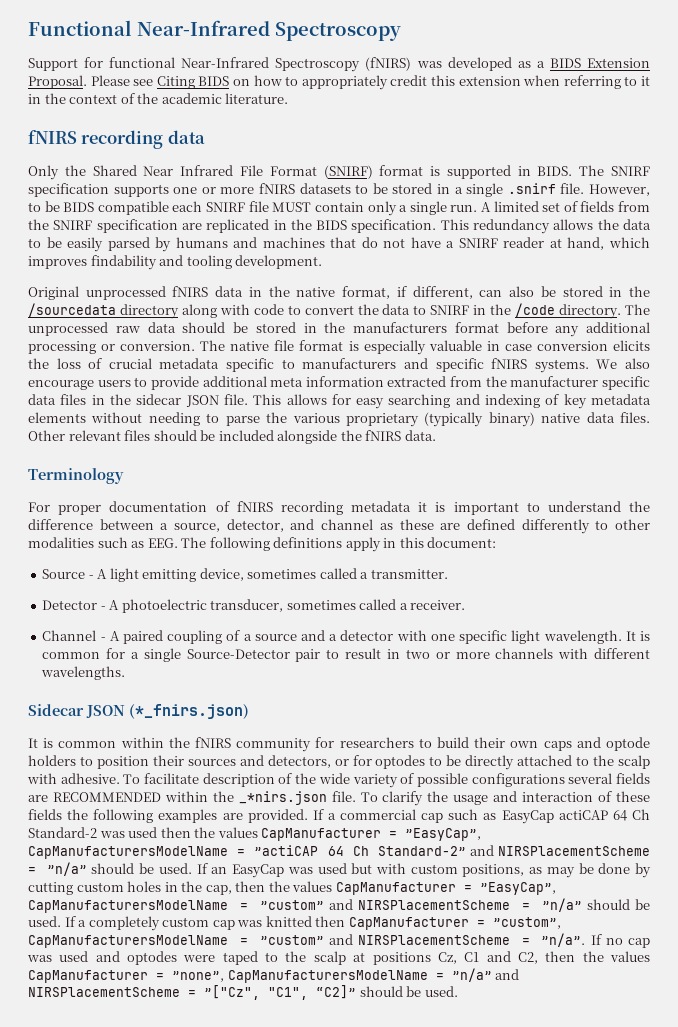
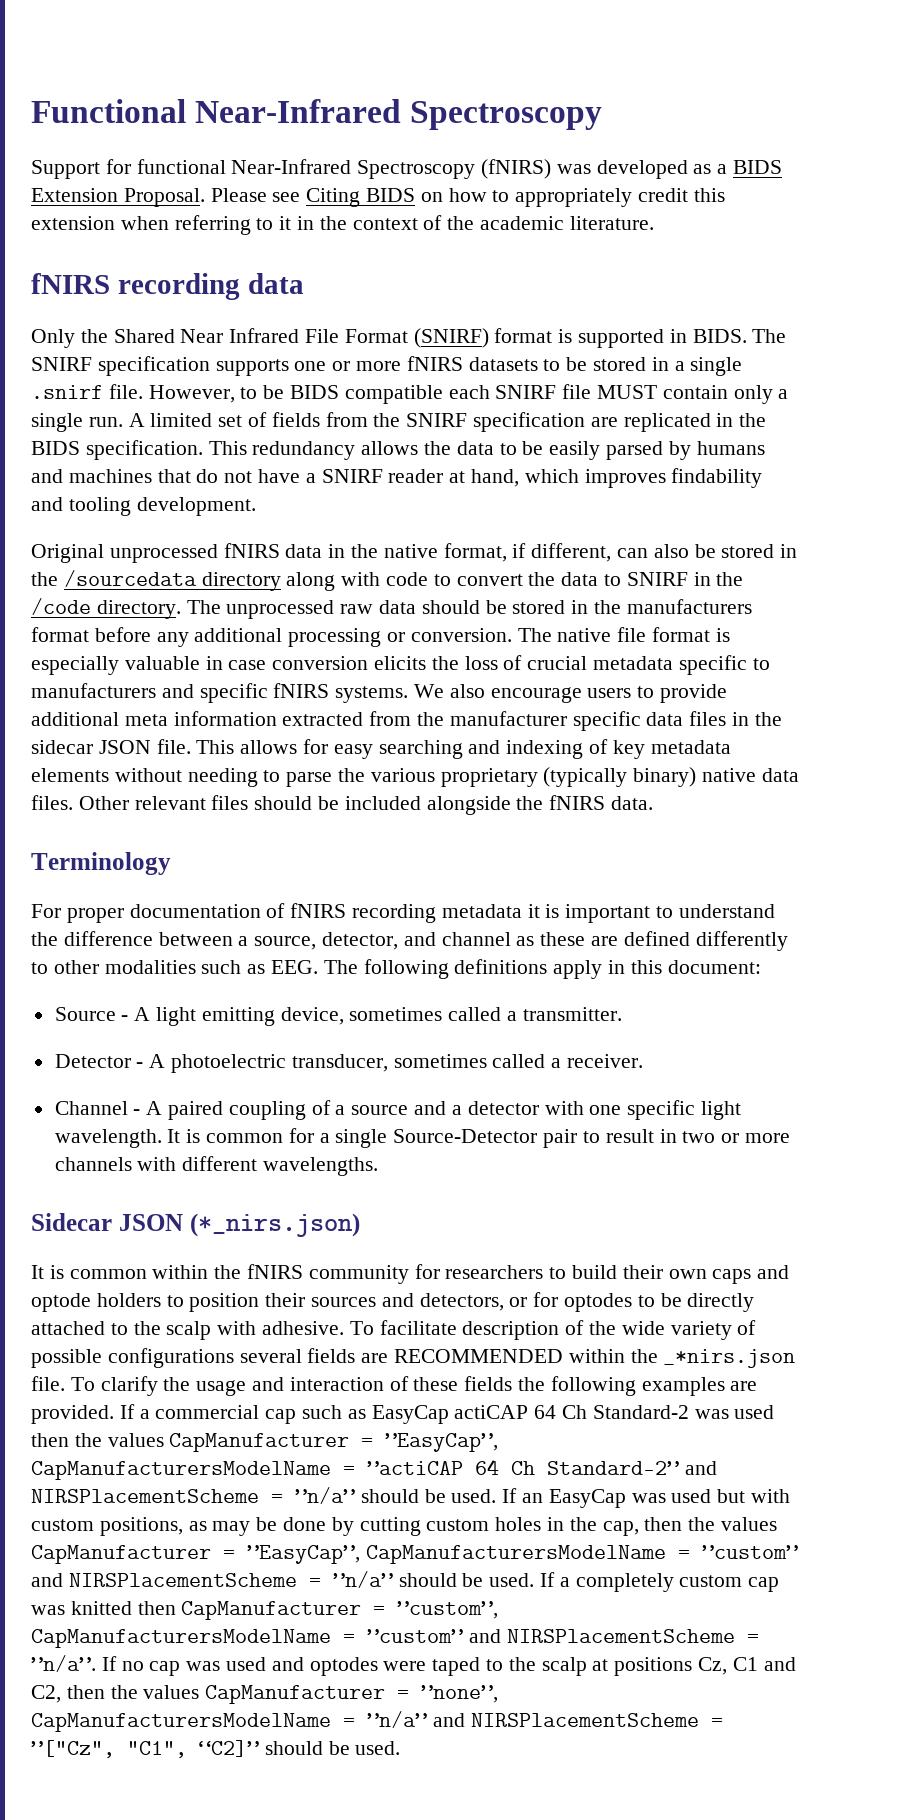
[129,704,249,719] (*_fnirs.json) -> [189,1213,360,1237] (*_nirs.json)

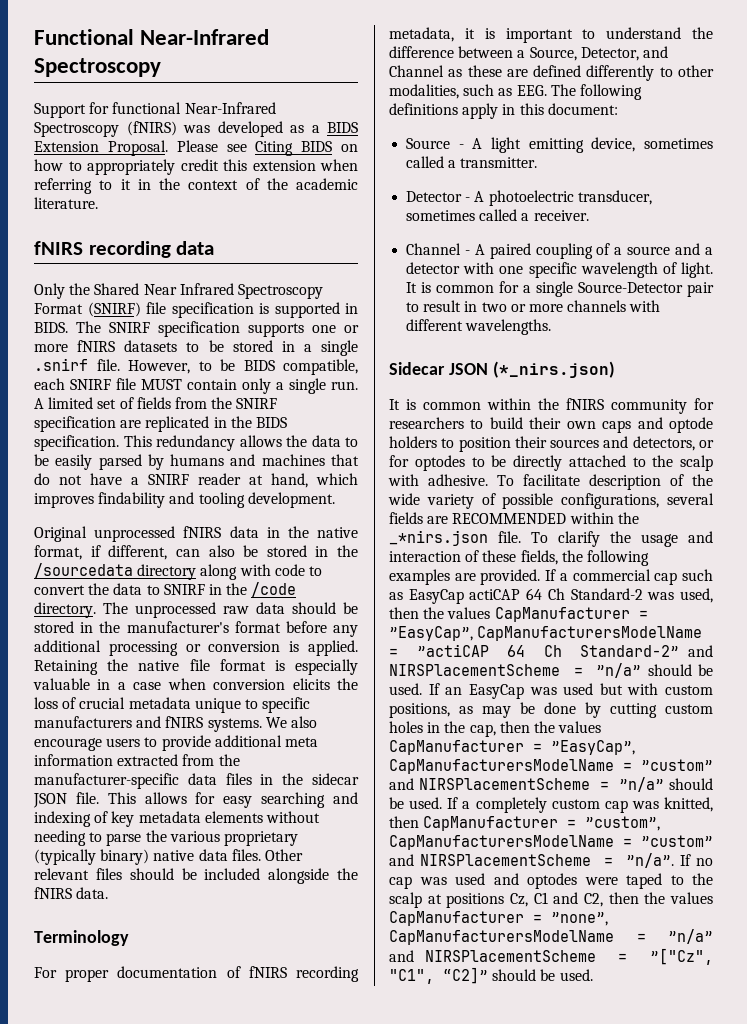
[305,329,340,343] File -> [237,284,323,299] Spectroscopy
[494,328,553,343] format -> [146,302,254,318] file specification
[344,385,443,404] compatible -> [283,359,358,375] compatible,
[626,599,752,614] manufacturers -> [126,621,229,633] manufacturer's
[410,628,552,642] conversion. The -> [208,640,359,656] [34,659,129,675] conversion is applied. Retaining the
[228,660,267,670] case -> [117,678,206,690] a case when
[678,655,770,675] specific to -> [194,697,311,713] unique to specific
[199,683,268,703] specific -> (162, 722) none
[449,711,641,731] manufacturer specific -> [34,773,179,789] manufacturer-specific
[441,904,522,918] metadata -> [389,27,454,42] metadata,
[254,932,511,950] source, detector, and channel -> [529,46,668,61] [389,65,444,77] Source, Detector, and Channel
[104,960,196,974] modalities -> [389,84,459,99] modalities,
[700,1101,741,1120] [54,1129,162,1148] light wavelength. -> [580,262,713,278] wavelength of light.
[107,1348,234,1368] configurations -> [561,493,660,509] configurations,
[464,1376,513,1391] fields -> [520,550,558,565] fields,
[734,1405,775,1419] used -> [680,588,713,603] used,
[70,1601,132,1615] knitted -> [664,797,713,812] knitted,

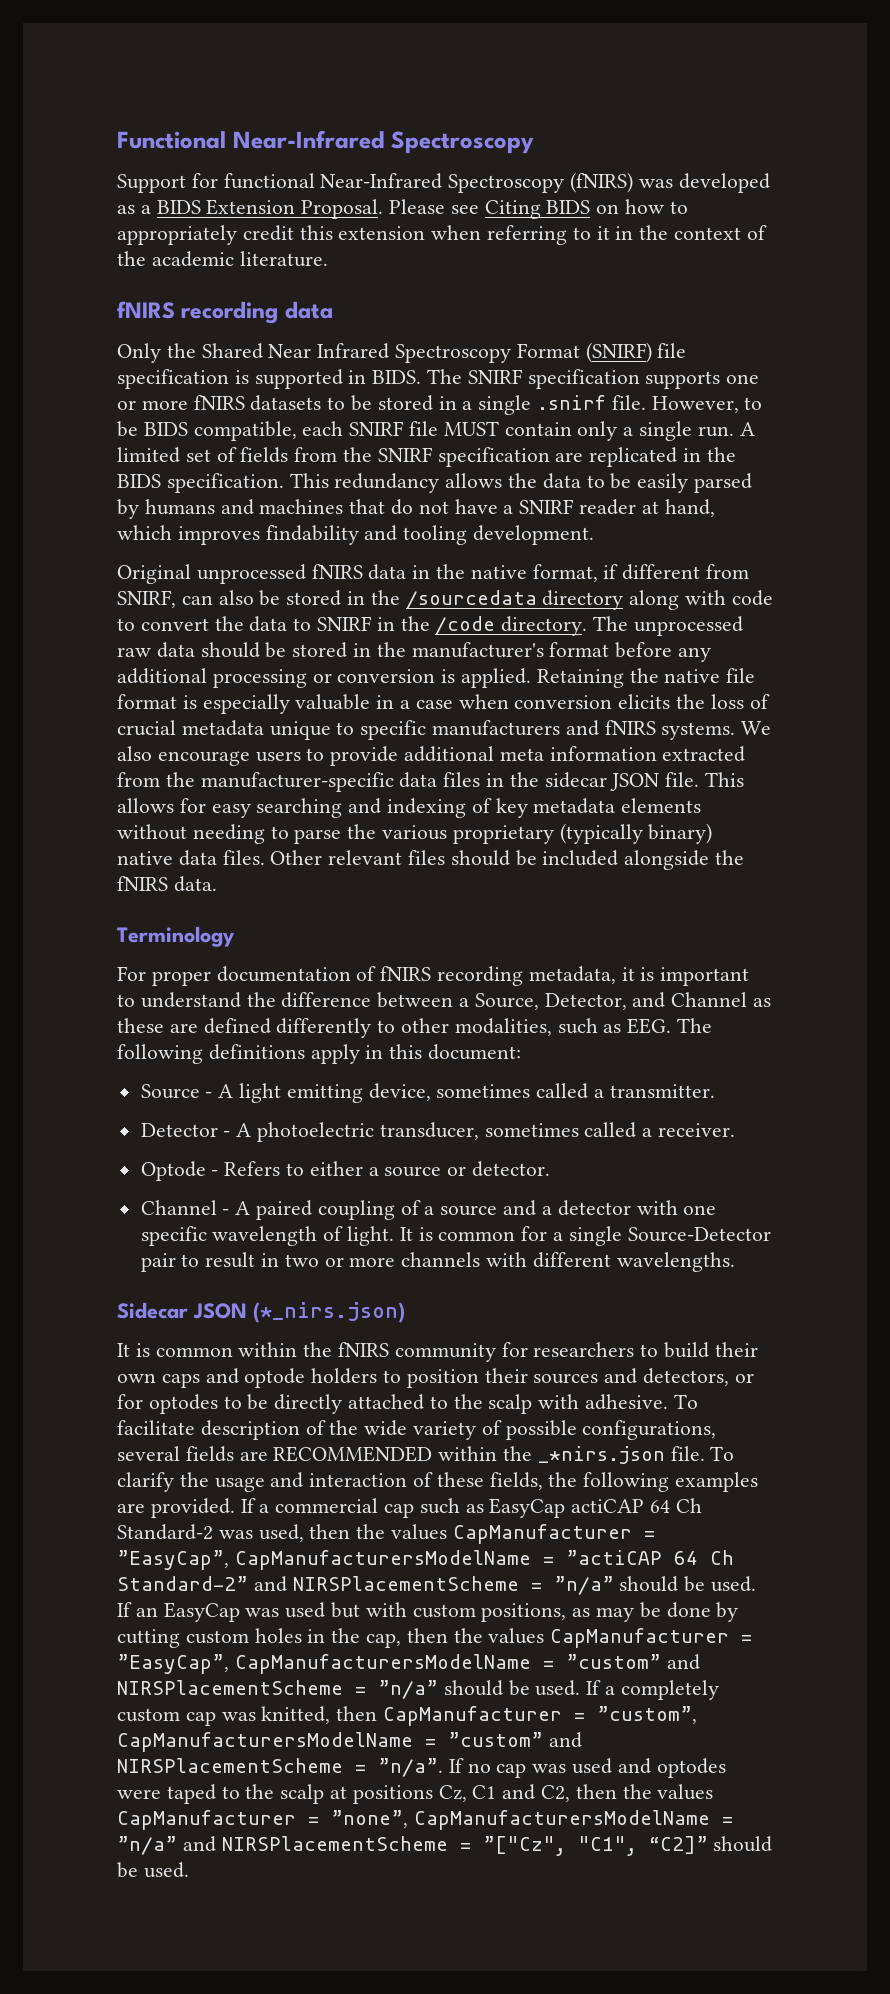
[108,545,168,560] different, -> [622,564,750,580] [117,590,176,608] different from SNIRF,
(589, 215) none -> [140,1161,551,1181] // Optode - Refers to either a source or detector.

